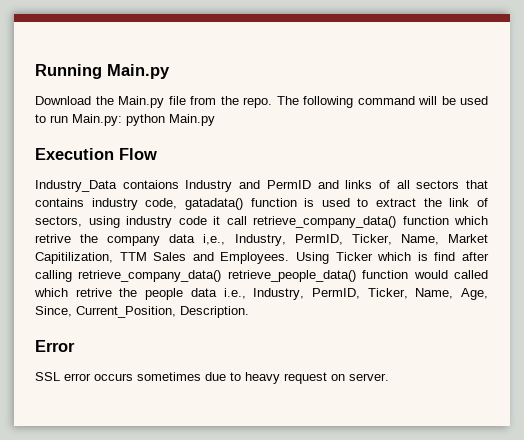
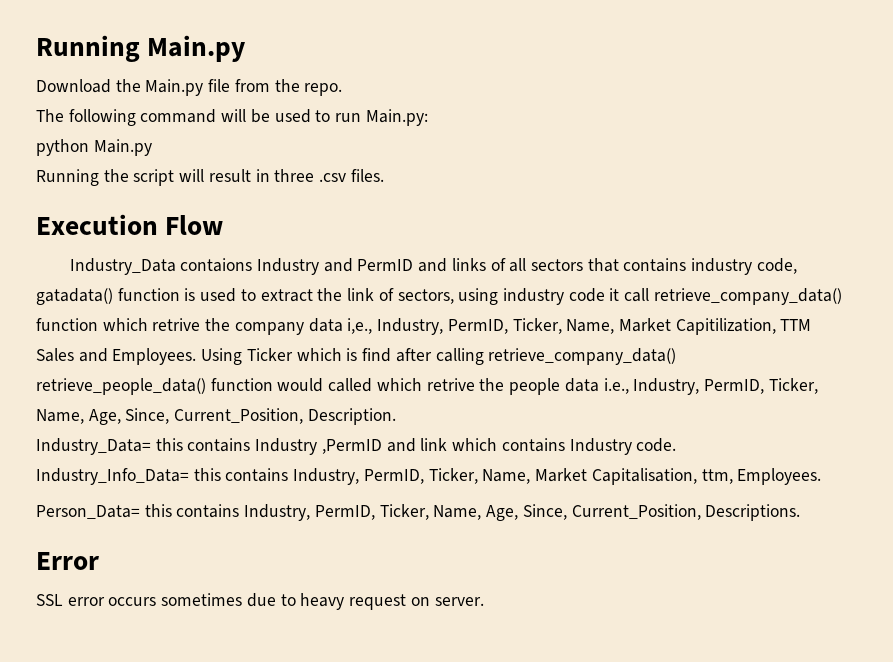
(272, 102) none -> (343, 89) //
(122, 120) none -> (428, 117) //
(215, 120) none -> [36,169,384,186] // Running the script will result in three .csv files.
(249, 312) none -> [36,438,677,455] [36,468,822,485] [36,504,801,521] // Industry_Data= this contains Industry ,PermID and link which contains Industry code. // Industry_Info_Data= this contains Industry, PermID, Ticker, Name, Market Capitalisation, ttm, Employees. // Person_Data= this contains Industry, PermID, Ticker, Name, Age, Since, Current_Position, Descriptions.

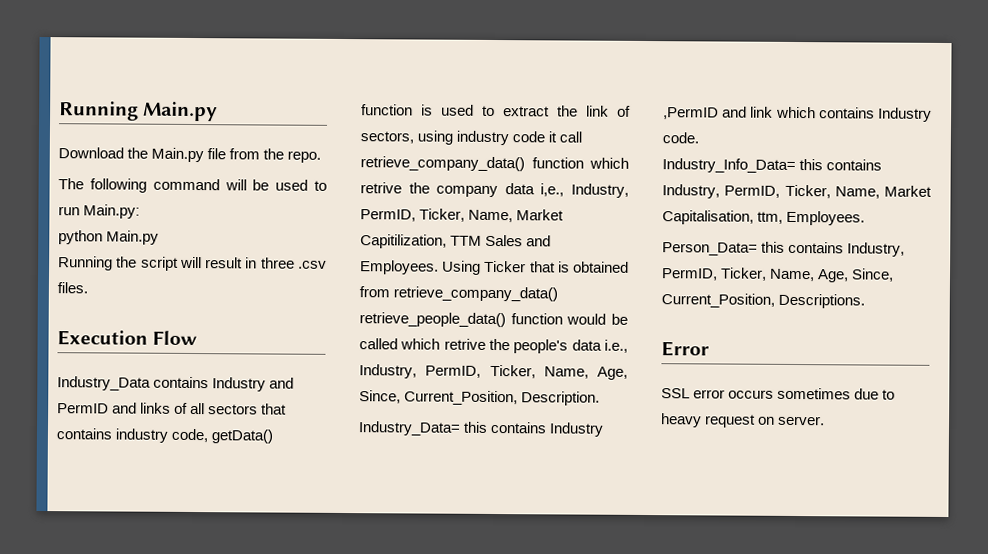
[180,258,253,272] contaions -> [153,376,210,389] contains
[36,288,113,305] gatadata() -> [211,429,274,444] getData()
[296,348,484,365] which is find after calling -> [529,261,629,273] [359,286,390,298] that is obtained from
(324, 385) none -> [611,313,628,325] be
[509,378,561,395] people -> [513,339,569,354] people's

